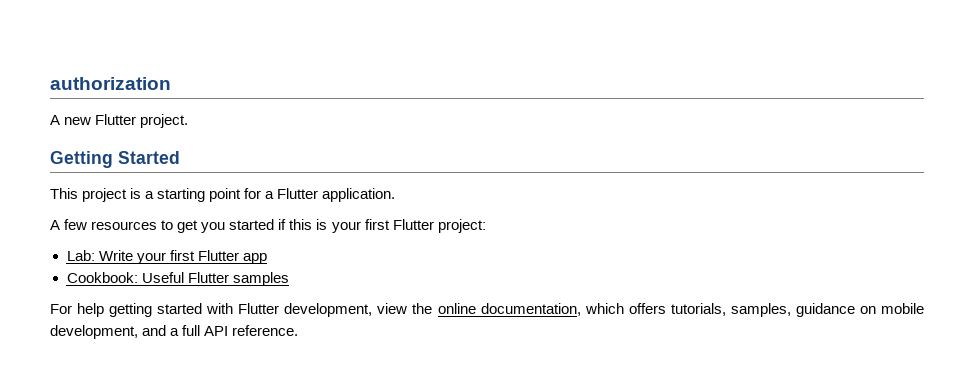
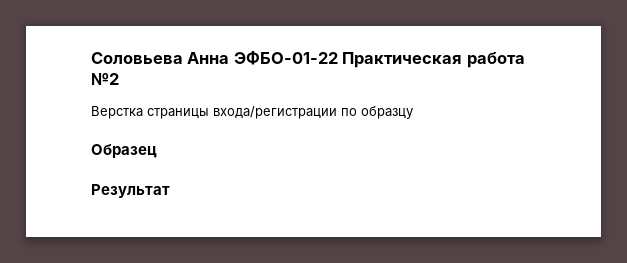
[50,77,171,90] [50,114,189,128] [50,151,180,168] [50,188,396,202] [50,219,486,233] [66,250,267,264] [66,272,289,286] [50,303,925,317] [50,325,299,339] authorization // A new Flutter project. // Getting Started // This project is a starting point for a Flutter application. // A few resources to get you started if this is your first Flutter project: // Lab: Write your first Flutter app // Cookbook: Useful Flutter samples // For help getting started with Flutter development, view the online documentation, which offers tutorials, samples, guidance on mobile development, and a full API reference. -> [91,51,525,68] [91,73,119,85] [91,106,413,119] [91,144,157,158] [91,184,170,198] Соловьева Анна ЭФБО-01-22 Практическая работа №2 // Верстка страницы входа/регистрации по образцу // Образец // Результат

